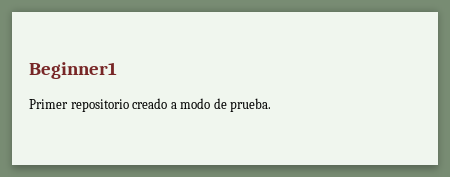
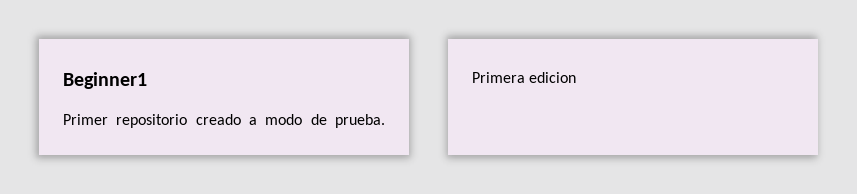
(272, 105) none -> [472,72,577,83] Primera edicion

